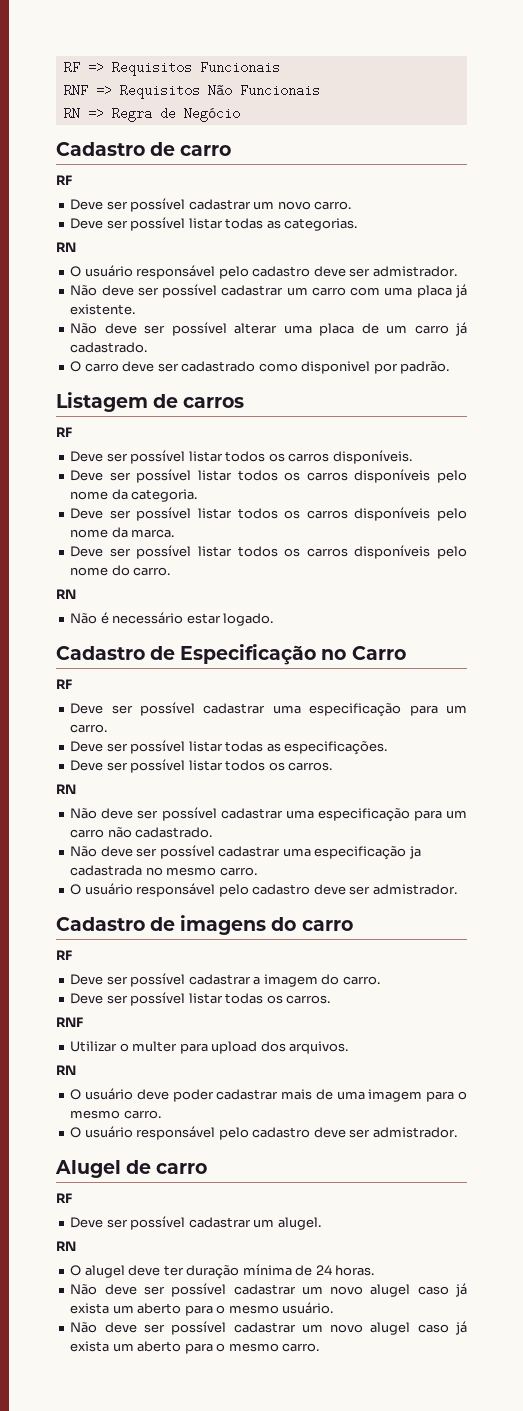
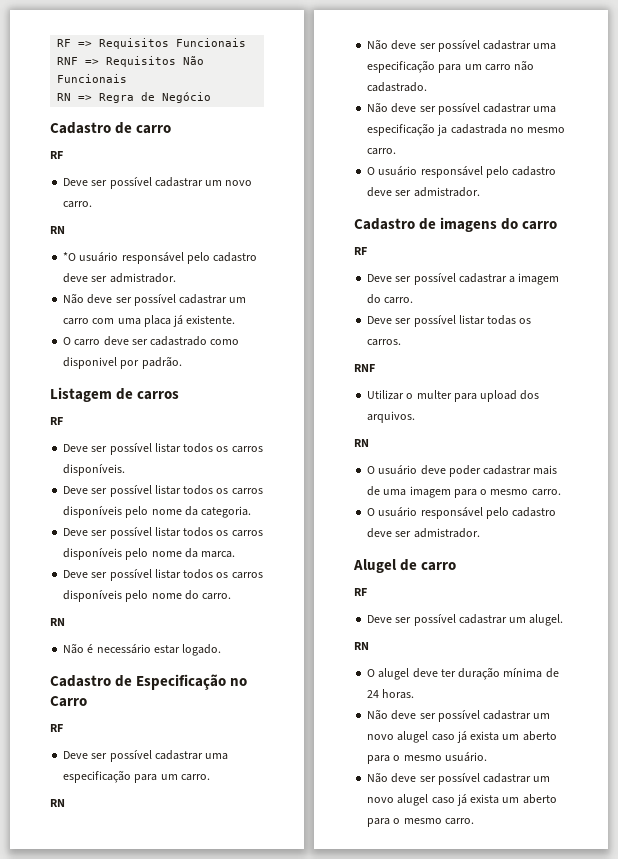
[70,217,358,231] [56,242,76,252] [70,266,82,277] // Deve ser possível listar todas as categorias. // RN // O -> [50,226,65,234] [63,252,77,261] // RN // *O
[70,322,467,336] [70,342,148,353] // Não deve ser possível alterar uma placa de um carro já cadastrado. -> (236, 319) none
[70,740,388,755] [70,759,333,773] // Deve ser possível listar todas as especificações. // Deve ser possível listar todos os carros. -> (210, 777) none

